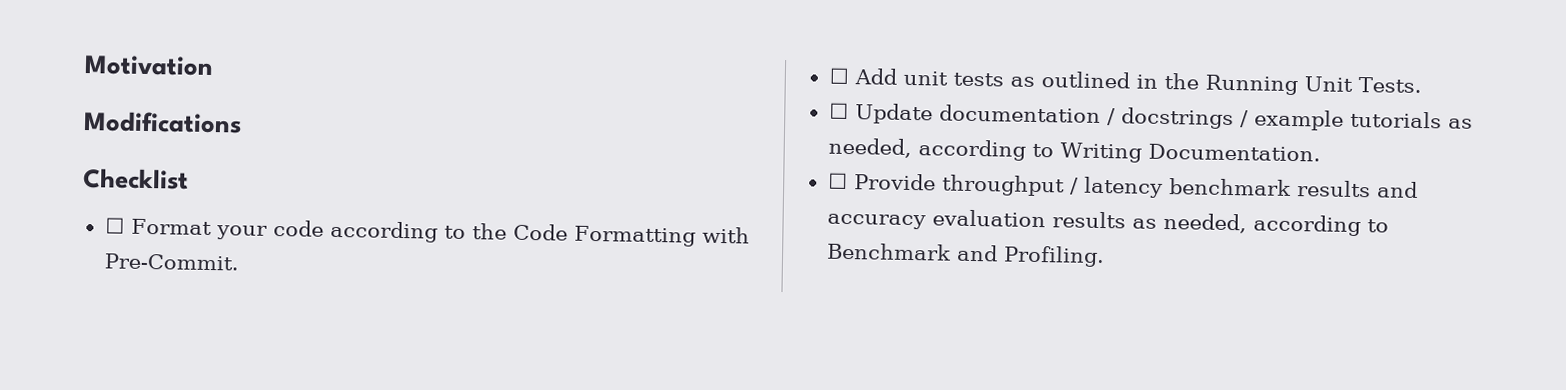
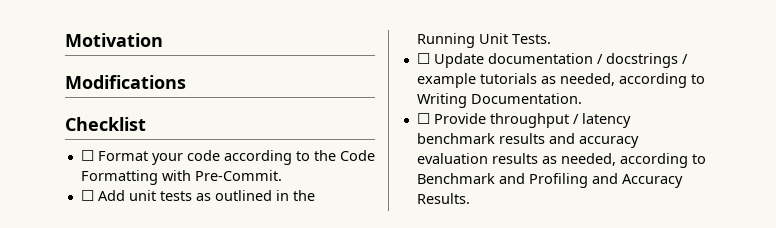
[1002,245,1105,268] Profiling. -> [528,173,683,188] [416,193,470,204] Profiling and Accuracy Results.

